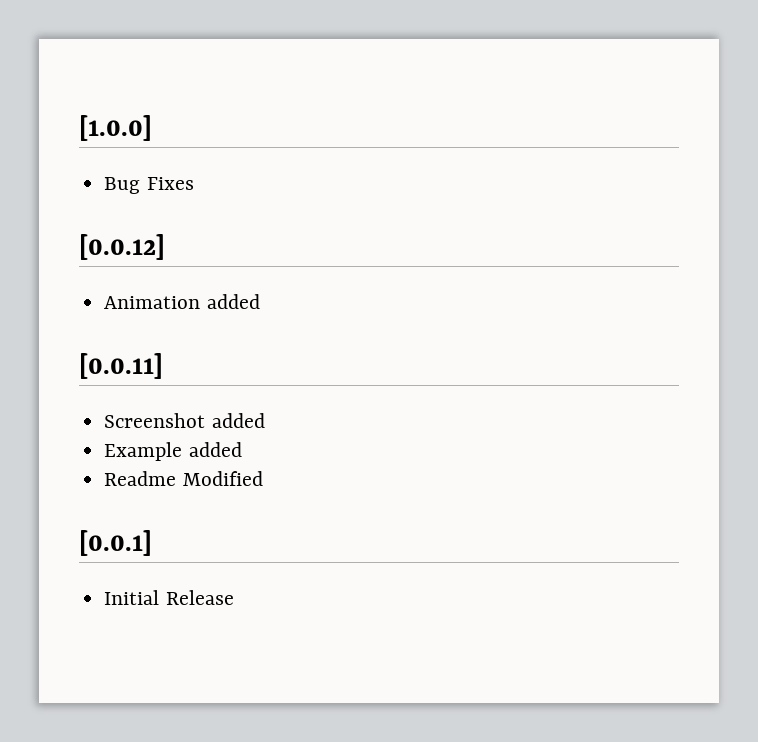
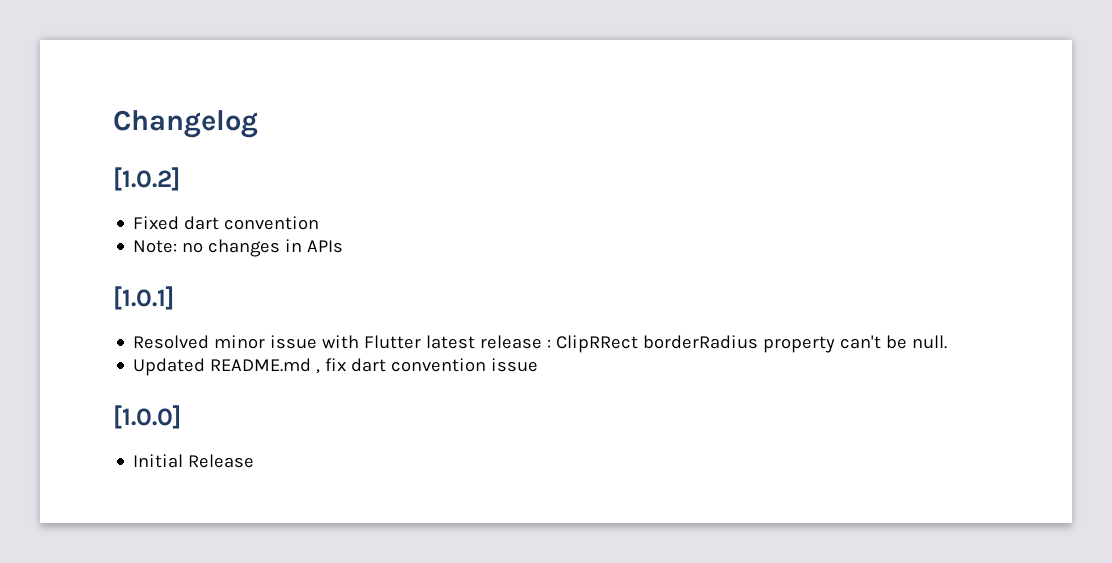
[79,115,152,141] [104,177,194,194] [79,234,165,260] [104,294,260,309] [79,353,163,379] [104,413,265,428] [104,442,242,461] [104,471,263,486] [79,530,152,556] [1.0.0] // Bug Fixes // [0.0.12] // Animation added // [0.0.11] // Screenshot added // Example added // Readme Modified // [0.0.1] -> [113,110,258,138] [113,167,180,191] [133,216,320,230] [133,239,344,257] [113,286,174,310] [133,335,948,353] [133,358,539,376] [113,405,181,429] Changelog // [1.0.2] // Fixed dart convention // Note: no changes in APIs // [1.0.1] // Resolved minor issue with Flutter latest release : ClipRRect borderRadius property can't be null. // Updated README.md , fix dart convention issue // [1.0.0]

